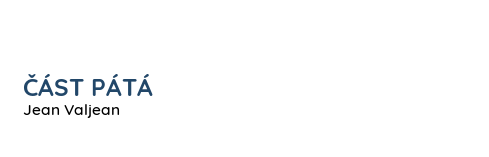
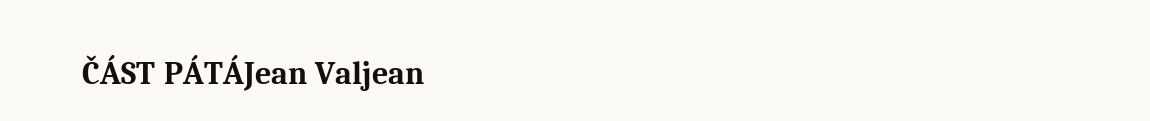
[91,73,153,96] [23,105,60,115] PÁTÁ // Jean -> [163,55,307,91] PÁTÁJean

